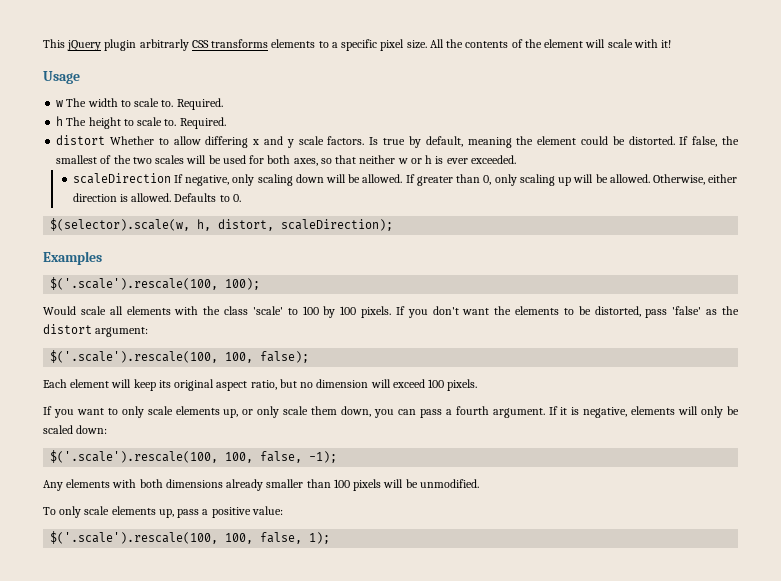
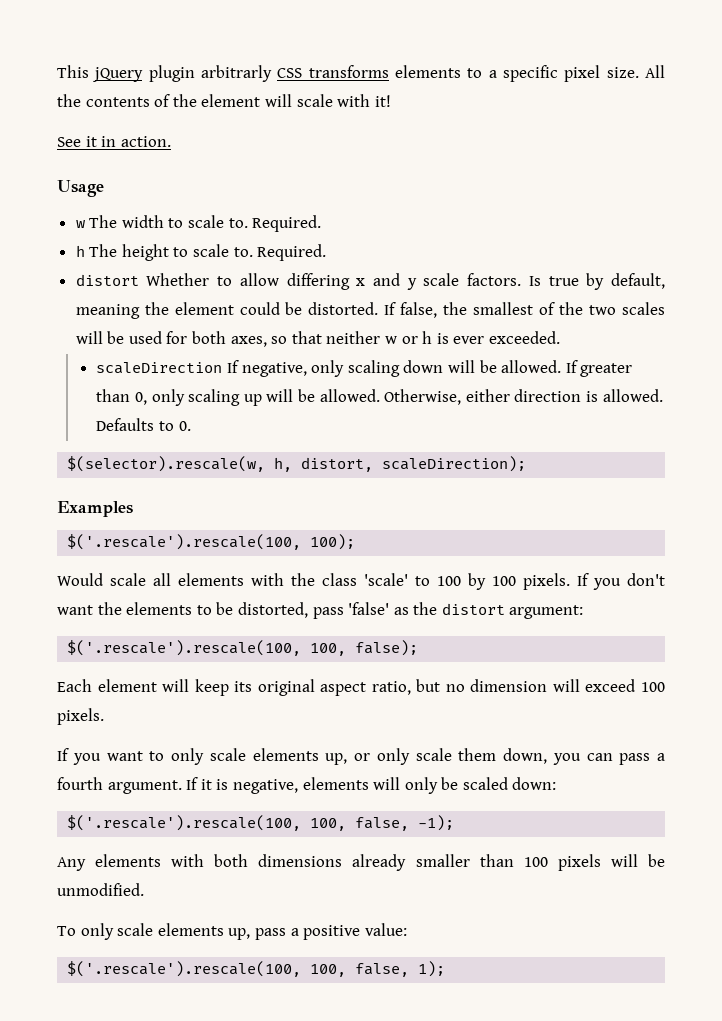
(672, 44) none -> [57,136,171,147] // See it in action.
[50,218,191,231] $(selector).scale(w, -> [67,456,266,472] $(selector).rescale(w,
[50,277,219,290] $('.scale').rescale(100, -> [67,534,302,550] $('.rescale').rescale(100,
[50,350,219,363] $('.scale').rescale(100, -> [67,640,302,656] $('.rescale').rescale(100,
[50,450,219,463] $('.scale').rescale(100, -> [67,815,302,831] $('.rescale').rescale(100,
[50,531,219,544] $('.scale').rescale(100, -> [67,961,302,977] $('.rescale').rescale(100,

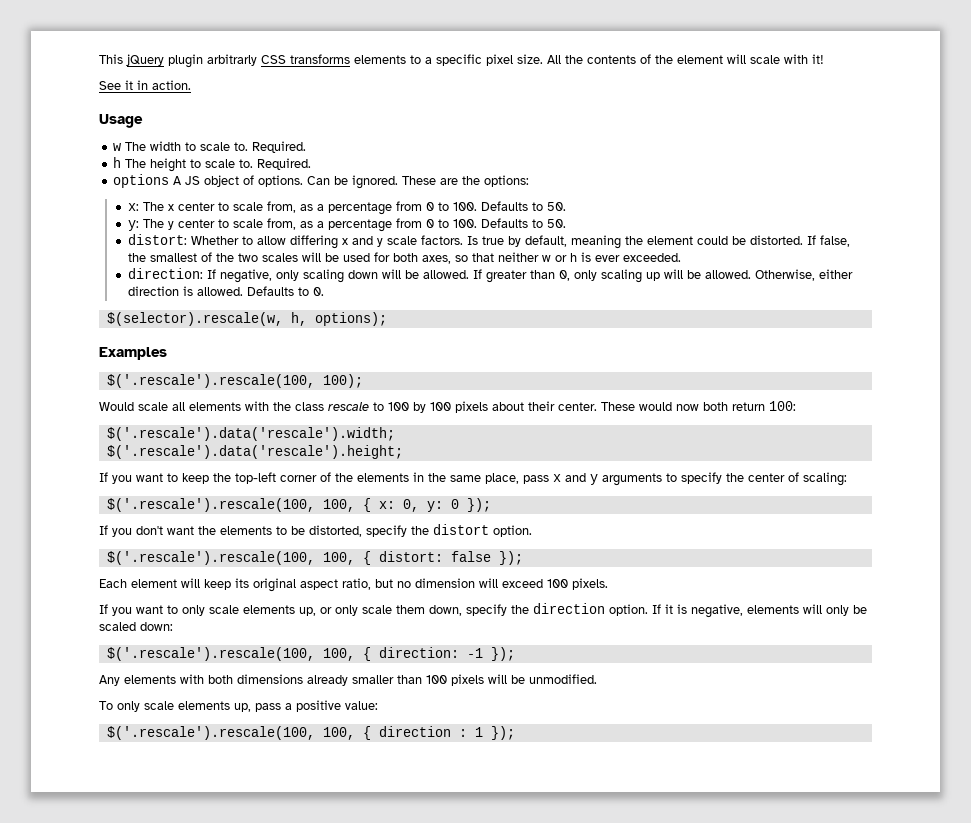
[75,274,139,286] distort -> [113,174,530,189] [128,201,567,215] [128,218,567,232] [128,234,188,245] options A JS object of options. Can be ignored. These are the options: // x: The x center to scale from, as a percentage from 0 to 100. Defaults to 50. // y: The y center to scale from, as a percentage from 0 to 100. Defaults to 50. // distort:
[96,362,223,374] scaleDirection -> [128,268,204,279] direction:
[301,456,527,472] distort, scaleDirection); -> [314,312,387,326] options);
[364,573,408,586] 'scale' -> [328,402,369,411] rescale
[523,573,570,590] pixels. -> [455,401,796,413] [106,427,395,441] [106,445,403,459] [99,472,847,486] [106,498,491,512] pixels about their center. These would now both return 100: // $('.rescale').data('rescale').width; // $('.rescale').data('rescale').height; // If you want to keep the top-left corner of the elements in the same place, pass x and y arguments to specify the center of scaling: // $('.rescale').rescale(100, 100, { x: 0, y: 0 }); //
[312,602,409,619] pass 'false' as -> [366,525,407,537] specify
[509,605,584,619] [67,640,419,656] argument: // $('.rescale').rescale(100, 100, false); -> [493,525,532,537] [106,551,523,565] option. // $('.rescale').rescale(100, 100, { distort: false });
[552,753,665,765] [57,777,182,794] you can pass a fourth argument. -> [466,603,648,616] specify the direction option.
[355,815,455,831] false, -1); -> [362,647,515,661] { direction: -1 });
[355,961,446,977] false, 1); -> [362,726,515,740] { direction : 1 });

